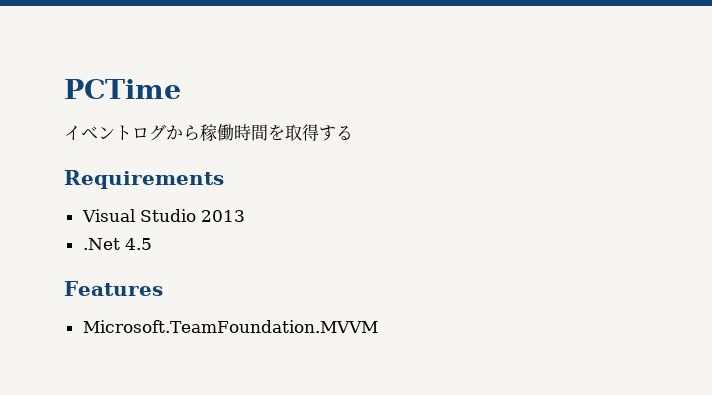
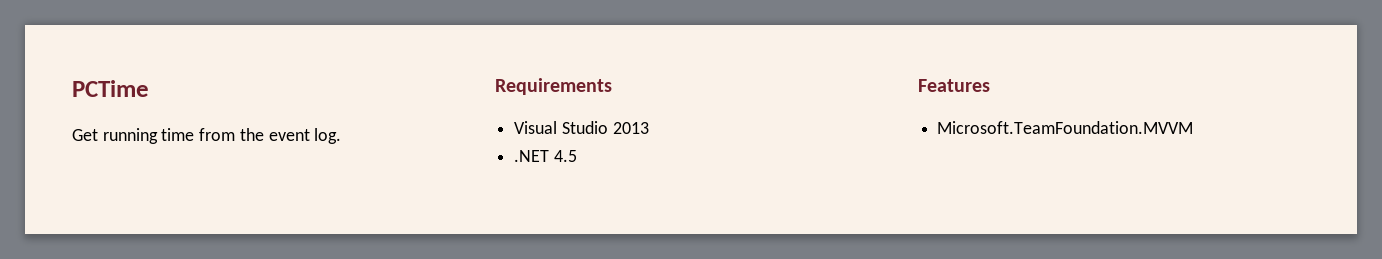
[64,124,353,142] イベントログから稼働時間を取得する -> [72,128,342,144] Get running time from the event log.
[82,238,120,250] .Net -> [514,150,550,162] .NET

